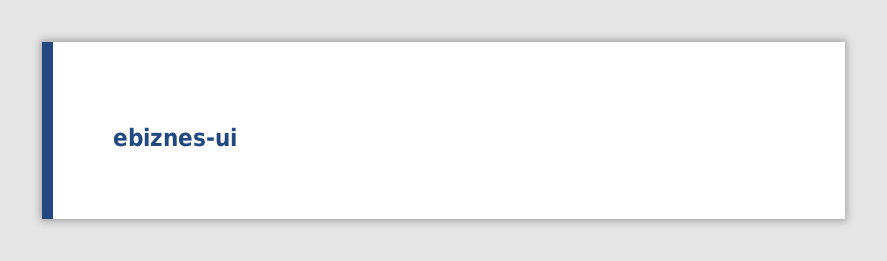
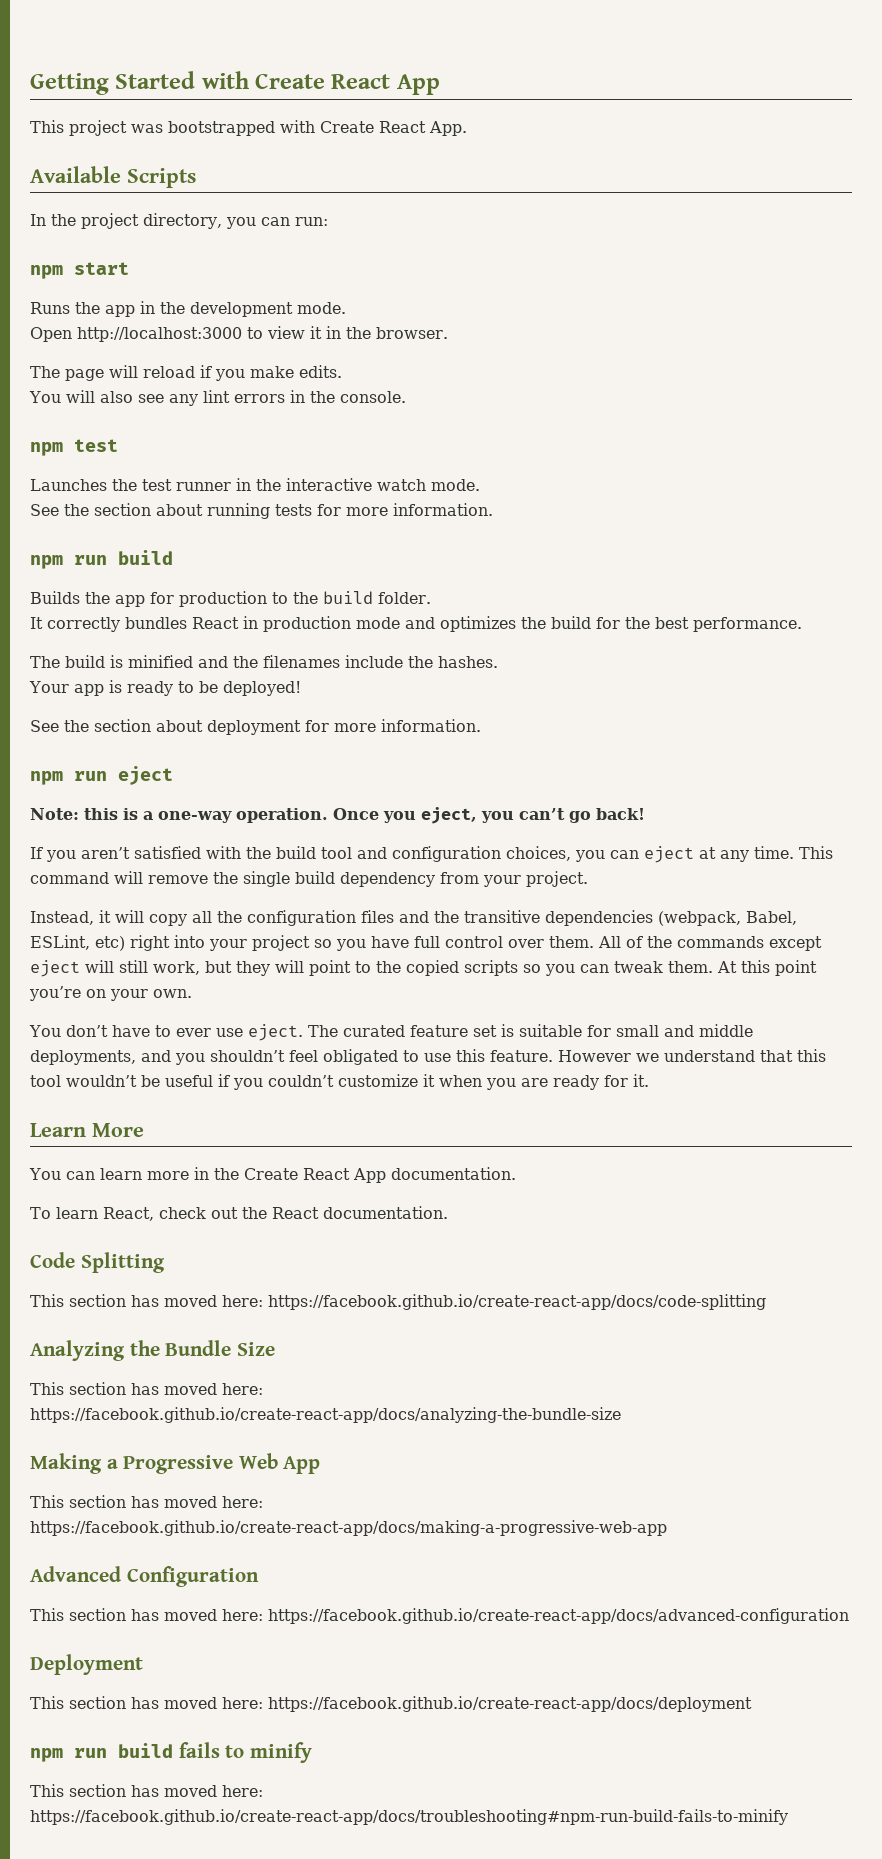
[113,127,237,147] ebiznes-ui -> [30,71,440,95] [30,120,467,136] [30,166,196,188] [30,213,328,229] [30,262,129,279] [30,301,346,317] [30,326,448,342] [30,365,342,381] [29,390,406,406] [30,439,118,456] [30,478,480,491] [30,503,493,519] [30,550,173,569] [30,591,431,607] [30,616,802,632] [30,655,498,668] [29,680,301,696] [30,719,481,735] [30,766,173,785] [30,807,645,824] [30,846,833,863] [30,871,588,887] [30,910,797,926] [30,935,822,951] [30,960,817,977] [29,986,192,1001] [29,1024,753,1041] [30,1049,826,1065] [30,1074,649,1090] [30,1123,144,1137] [29,1167,516,1183] [30,1206,448,1221] [30,1252,165,1273] [30,1294,766,1310] [30,1340,275,1361] [30,1382,263,1395] [30,1407,621,1423] [30,1453,321,1474] [30,1495,263,1508] [30,1520,667,1536] [30,1566,259,1587] [30,1608,849,1624] [30,1654,143,1675] [30,1696,752,1712] [30,1742,312,1763] [30,1784,263,1797] [30,1809,788,1825] Getting Started with Create React App // This project was bootstrapped with Create React App. // Available Scripts // In the project directory, you can run: // npm start // Runs the app in the development mode. // Open http://localhost:3000 to view it in the browser. // The page will reload if you make edits. // You will also see any lint errors in the console. // npm test // Launches the test runner in the interactive watch mode. // See the section about running tests for more information. // npm run build // Builds the app for production to the build folder. // It correctly bundles React in production mode and optimizes the build for the best performance. // The build is minified and the filenames include the hashes. // Your app is ready to be deployed! // See the section about deployment for more information. // npm run eject // Note: this is a one-way operation. Once you eject, you can’t go back! // If you aren’t satisfied with the build tool and configuration choices, you can eject at any time. This command will remove the single build dependency from your project. // Instead, it will copy all the configuration files and the transitive dependencies (webpack, Babel, ESLint, etc) right into your project so you have full control over them. All of the commands except eject will still work, but they will point to the copied scripts so you can tweak them. At this point you’re on your own. // You don’t have to ever use eject. The curated feature set is suitable for small and middle deployments, and you shouldn’t feel obligated to use this feature. However we understand that this tool wouldn’t be useful if you couldn’t customize it when you are ready for it. // Learn More // You can learn more in the Create React App documentation. // To learn React, check out the React documentation. // Code Splitting // This section has moved here: https://facebook.github.io/create-react-app/docs/code-splitting // Analyzing the Bundle Size // This section has moved here: https://facebook.github.io/create-react-app/docs/analyzing-the-bundle-size // Making a Progressive Web App // This section has moved here: https://facebook.github.io/create-react-app/docs/making-a-progressive-web-app // Advanced Configuration // This section has moved here: https://facebook.github.io/create-react-app/docs/advanced-configuration // Deployment // This section has moved here: https://facebook.github.io/create-react-app/docs/deployment // npm run build fails to minify // This section has moved here: https://facebook.github.io/create-react-app/docs/troubleshooting#npm-run-build-fails-to-minify

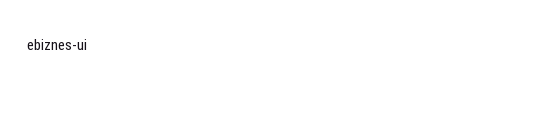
[30,71,440,95] [30,120,467,136] [30,166,196,188] [30,213,328,229] [30,262,129,279] [30,301,346,317] [30,326,448,342] [30,365,342,381] [29,390,406,406] [30,439,118,456] [30,478,480,491] [30,503,493,519] [30,550,173,569] [30,591,431,607] [30,616,802,632] [30,655,498,668] [29,680,301,696] [30,719,481,735] [30,766,173,785] [30,807,645,824] [30,846,833,863] [30,871,588,887] [30,910,797,926] [30,935,822,951] [30,960,817,977] [29,986,192,1001] [29,1024,753,1041] [30,1049,826,1065] [30,1074,649,1090] [30,1123,144,1137] [29,1167,516,1183] [30,1206,448,1221] [30,1252,165,1273] [30,1294,766,1310] [30,1340,275,1361] [30,1382,263,1395] [30,1407,621,1423] [30,1453,321,1474] [30,1495,263,1508] [30,1520,667,1536] [30,1566,259,1587] [30,1608,849,1624] [30,1654,143,1675] [30,1696,752,1712] [30,1742,312,1763] [30,1784,263,1797] [30,1809,788,1825] Getting Started with Create React App // This project was bootstrapped with Create React App. // Available Scripts // In the project directory, you can run: // npm start // Runs the app in the development mode. // Open http://localhost:3000 to view it in the browser. // The page will reload if you make edits. // You will also see any lint errors in the console. // npm test // Launches the test runner in the interactive watch mode. // See the section about running tests for more information. // npm run build // Builds the app for production to the build folder. // It correctly bundles React in production mode and optimizes the build for the best performance. // The build is minified and the filenames include the hashes. // Your app is ready to be deployed! // See the section about deployment for more information. // npm run eject // Note: this is a one-way operation. Once you eject, you can’t go back! // If you aren’t satisfied with the build tool and configuration choices, you can eject at any time. This command will remove the single build dependency from your project. // Instead, it will copy all the configuration files and the transitive dependencies (webpack, Babel, ESLint, etc) right into your project so you have full control over them. All of the commands except eject will still work, but they will point to the copied scripts so you can tweak them. At this point you’re on your own. // You don’t have to ever use eject. The curated feature set is suitable for small and middle deployments, and you shouldn’t feel obligated to use this feature. However we understand that this tool wouldn’t be useful if you couldn’t customize it when you are ready for it. // Learn More // You can learn more in the Create React App documentation. // To learn React, check out the React documentation. // Code Splitting // This section has moved here: https://facebook.github.io/create-react-app/docs/code-splitting // Analyzing the Bundle Size // This section has moved here: https://facebook.github.io/create-react-app/docs/analyzing-the-bundle-size // Making a Progressive Web App // This section has moved here: https://facebook.github.io/create-react-app/docs/making-a-progressive-web-app // Advanced Configuration // This section has moved here: https://facebook.github.io/create-react-app/docs/advanced-configuration // Deployment // This section has moved here: https://facebook.github.io/create-react-app/docs/deployment // npm run build fails to minify // This section has moved here: https://facebook.github.io/create-react-app/docs/troubleshooting#npm-run-build-fails-to-minify -> [27,39,87,50] ebiznes-ui

